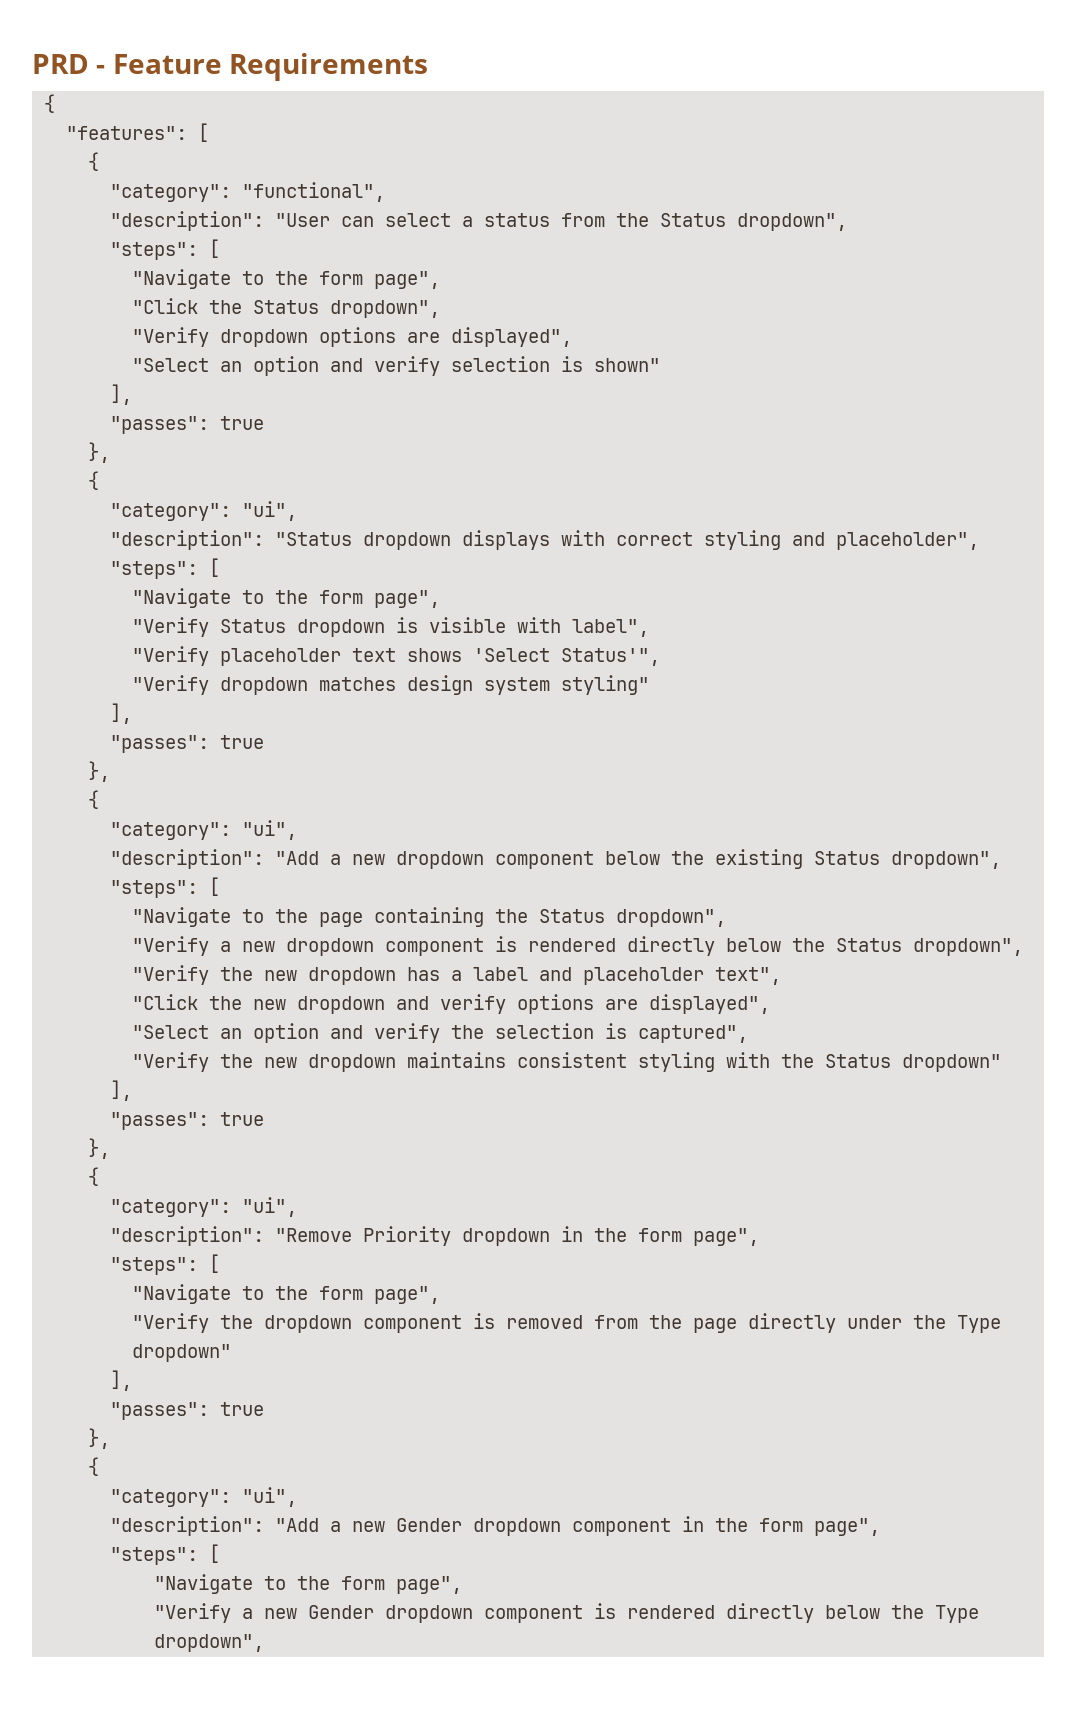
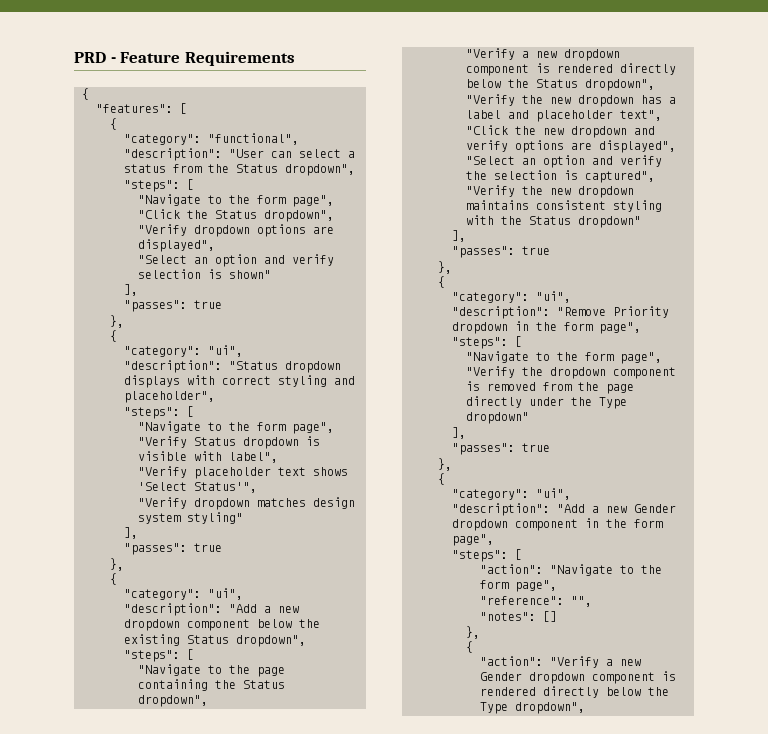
[153,1574,462,1594] "Navigate to the form page", // -> [480,564,663,576] [480,580,558,592] [480,596,593,607] [480,611,558,622] [466,626,481,639] [466,641,474,653] [480,656,544,666] "action": "Navigate to the form page", // "reference": "", // "notes": [] // }, // { // "action":

